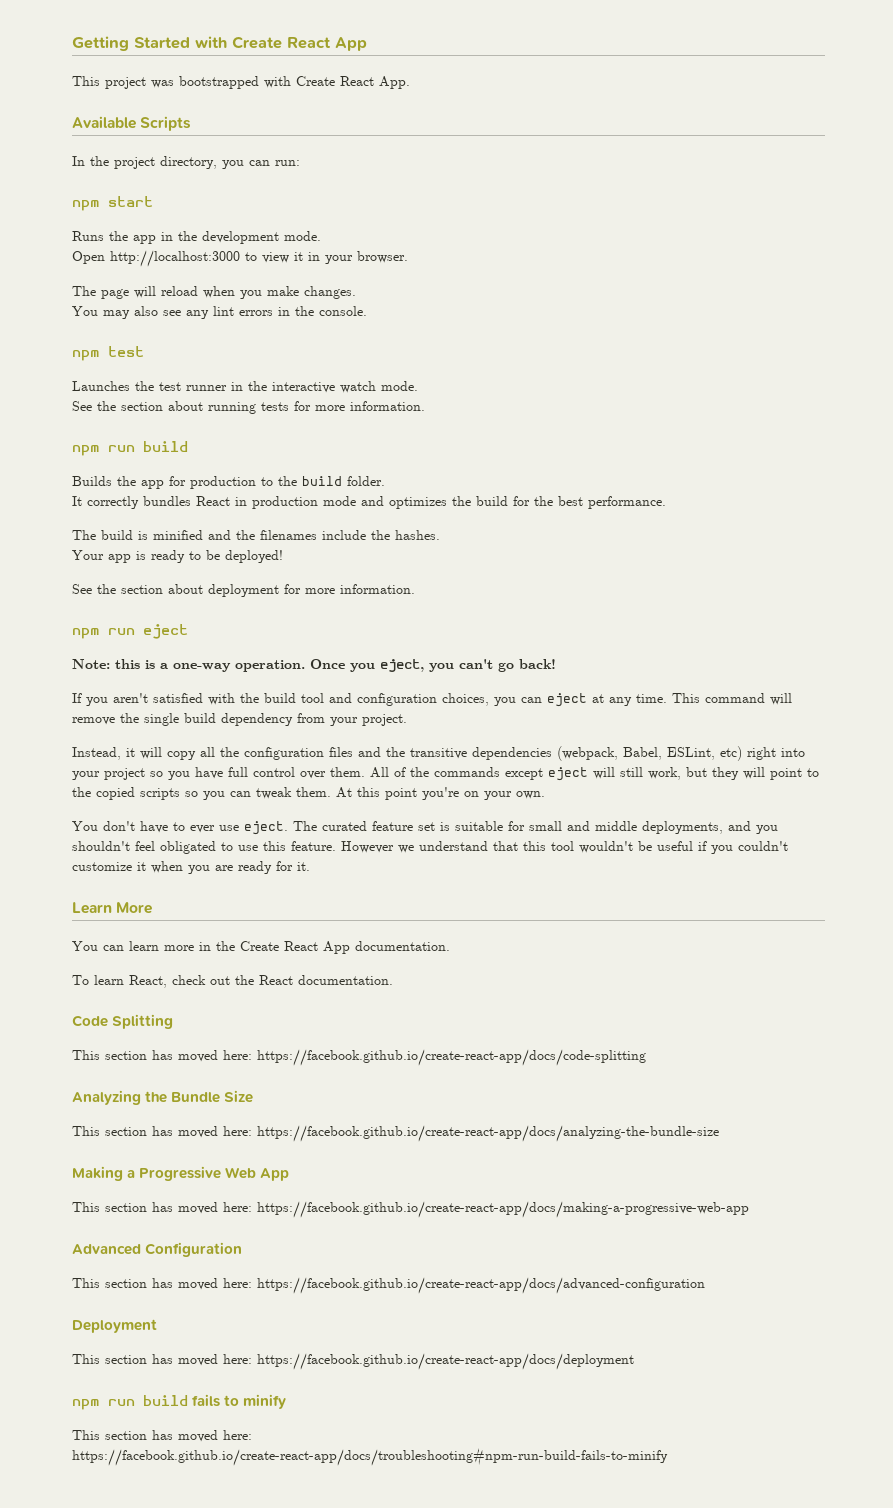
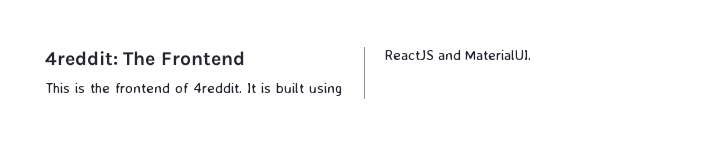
[72,36,367,51] [72,76,410,89] [72,116,192,131] [72,156,300,169] [72,196,153,211] [72,231,321,244] [72,250,408,267] [72,286,356,299] [72,306,367,319] [72,346,144,361] [72,381,418,393] [72,401,425,414] [72,441,188,456] [72,476,385,489] [72,496,666,509] [72,530,440,540] [72,550,283,563] [72,584,415,597] [72,624,188,639] [72,659,556,672] [72,693,792,707] [72,713,407,726] [72,746,805,761] [72,767,819,781] [72,787,545,800] [72,821,778,835] [72,841,788,854] [72,861,310,874] [72,902,153,914] [72,941,450,954] [72,975,393,988] [72,1014,174,1029] [72,1049,646,1066] [72,1090,254,1105] [72,1125,719,1142] [72,1166,290,1181] [72,1201,749,1218] [72,1242,243,1257] [72,1277,705,1294] [72,1319,157,1333] [72,1353,634,1370] [72,1394,287,1410] [72,1430,252,1442] [72,1448,668,1466] Getting Started with Create React App // This project was bootstrapped with Create React App. // Available Scripts // In the project directory, you can run: // npm start // Runs the app in the development mode. // Open http://localhost:3000 to view it in your browser. // The page will reload when you make changes. // You may also see any lint errors in the console. // npm test // Launches the test runner in the interactive watch mode. // See the section about running tests for more information. // npm run build // Builds the app for production to the build folder. // It correctly bundles React in production mode and optimizes the build for the best performance. // The build is minified and the filenames include the hashes. // Your app is ready to be deployed! // See the section about deployment for more information. // npm run eject // Note: this is a one-way operation. Once you eject, you can't go back! // If you aren't satisfied with the build tool and configuration choices, you can eject at any time. This command will remove the single build dependency from your project. // Instead, it will copy all the configuration files and the transitive dependencies (webpack, Babel, ESLint, etc) right into your project so you have full control over them. All of the commands except eject will still work, but they will point to the copied scripts so you can tweak them. At this point you're on your own. // You don't have to ever use eject. The curated feature set is suitable for small and middle deployments, and you shouldn't feel obligated to use this feature. However we understand that this tool wouldn't be useful if you couldn't customize it when you are ready for it. // Learn More // You can learn more in the Create React App documentation. // To learn React, check out the React documentation. // Code Splitting // This section has moved here: https://facebook.github.io/create-react-app/docs/code-splitting // Analyzing the Bundle Size // This section has moved here: https://facebook.github.io/create-react-app/docs/analyzing-the-bundle-size // Making a Progressive Web App // This section has moved here: https://facebook.github.io/create-react-app/docs/making-a-progressive-web-app // Advanced Configuration // This section has moved here: https://facebook.github.io/create-react-app/docs/advanced-configuration // Deployment // This section has moved here: https://facebook.github.io/create-react-app/docs/deployment // npm run build fails to minify // This section has moved here: https://facebook.github.io/create-react-app/docs/troubleshooting#npm-run-build-fails-to-minify -> [45,51,245,66] [45,83,342,96] [385,50,531,61] 4reddit: The Frontend // This is the frontend of 4reddit. It is built using ReactJS and MaterialUI.

